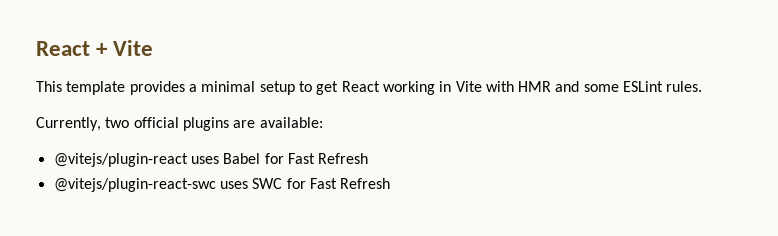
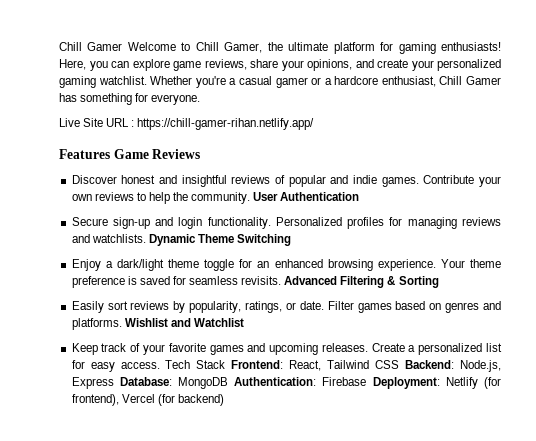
[36,40,154,56] [36,81,703,95] [36,117,323,131] [53,153,369,167] [53,178,391,192] React + Vite // This template provides a minimal setup to get React working in Vite with HMR and some ESLint rules. // Currently, two official plugins are available: // @vitejs/plugin-react uses Babel for Fast Refresh // @vitejs/plugin-react-swc uses SWC for Fast Refresh -> [59,42,501,54] [59,59,501,71] [59,76,501,88] [59,93,201,105] [59,118,315,130] [59,149,201,159] [71,175,502,187] [71,192,360,204] [71,217,501,229] [71,234,292,246] [71,259,501,271] [71,276,439,288] [71,301,502,313] [71,318,244,330] [71,343,502,355] [71,360,501,372] [71,377,501,389] [71,394,224,406] Chill Gamer Welcome to Chill Gamer, the ultimate platform for gaming enthusiasts! Here, you can explore game reviews, share your opinions, and create your personalized gaming watchlist. Whether you're a casual gamer or a hardcore enthusiast, Chill Gamer has something for everyone. // Live Site URL : https://chill-gamer-rihan.netlify.app/ // Features Game Reviews // Discover honest and insightful reviews of popular and indie games. Contribute your own reviews to help the community. User Authentication // Secure sign-up and login functionality. Personalized profiles for managing reviews and watchlists. Dynamic Theme Switching // Enjoy a dark/light theme toggle for an enhanced browsing experience. Your theme preference is saved for seamless revisits. Advanced Filtering & Sorting // Easily sort reviews by popularity, ratings, or date. Filter games based on genres and platforms. Wishlist and Watchlist // Keep track of your favorite games and upcoming releases. Create a personalized list for easy access. Tech Stack Frontend: React, Tailwind CSS Backend: Node.js, Express Database: MongoDB Authentication: Firebase Deployment: Netlify (for frontend), Vercel (for backend)

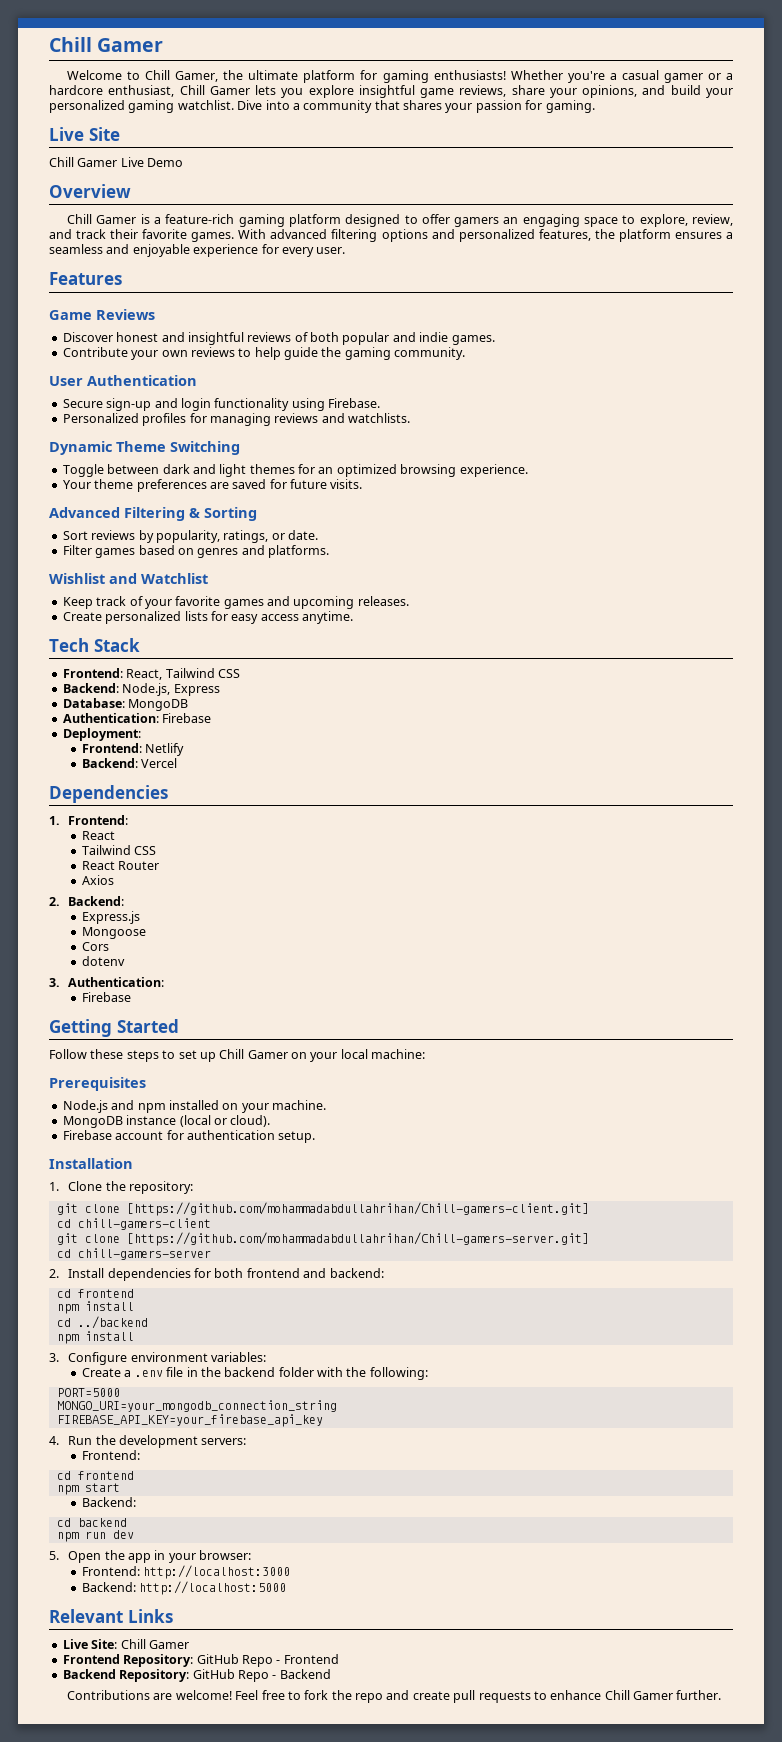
[59,42,123,51] Chill Gamer -> [49,37,164,52] Chill Gamer //
[59,59,501,71] [59,76,147,88] Here, you can explore game reviews, share your opinions, and create your personalized gaming watchlist. -> (506, 75) none
[59,93,201,105] [59,118,315,130] has something for everyone. // Live Site URL : https://chill-gamer-rihan.netlify.app/ -> [255,85,733,98] [49,100,595,113] [49,127,120,141] [49,157,184,167] [49,184,131,198] [67,214,733,227] [49,229,734,242] [49,244,346,257] lets you explore insightful game reviews, share your opinions, and build your personalized gaming watchlist. Dive into a community that shares your passion for gaming. // Live Site // Chill Gamer Live Demo // Overview // Chill Gamer is a feature-rich gaming platform designed to offer gamers an engaging space to explore, review, and track their favorite games. With advanced filtering options and personalized features, the platform ensures a seamless and enjoyable experience for every user.
(110, 154) none -> (122, 278) //
(285, 179) none -> [310,332,339,342] both
(419, 182) none -> (495, 340) //
[173,192,189,201] the -> [284,347,391,360] guide the gaming
(251, 198) none -> (466, 353) //
[207,217,271,229] functionality. -> [214,398,380,411] functionality using Firebase. //
(146, 238) none -> (410, 418) //
[71,259,235,271] Enjoy a dark/light theme toggle -> [62,464,295,477] Toggle between dark and light themes
[274,259,323,268] enhanced -> [336,464,397,477] optimized
(436, 265) none -> (528, 470) //
[71,276,282,288] preference is saved for seamless revisits. -> [136,479,363,492] preferences are saved for future visits. //
[71,301,128,313] Easily sort -> [62,531,88,540] Sort
(324, 305) none -> (318, 535) //
(122, 324) none -> (329, 551) //
[371,343,502,355] [71,360,160,372] Create a personalized list for easy access. -> [62,611,353,624] // Create personalized lists for easy access anytime. //
(226, 364) none -> (140, 645) //
(400, 364) none -> (240, 673) //
(114, 383) none -> (220, 690) //
(229, 383) none -> (189, 705) //
(367, 381) none -> (212, 718) //
(440, 383) none -> [82,743,143,753] // Frontend:
[483,377,501,389] [71,394,119,406] (for frontend), -> [82,758,139,768] // Backend:
[157,394,224,406] (for backend) -> [49,785,168,803] [49,815,129,825] [82,831,116,840] [82,845,157,855] [82,861,160,870] [82,875,115,885] [49,896,125,906] [82,911,141,924] [82,927,147,939] [82,942,110,951] [82,956,126,966] [49,977,165,987] [82,992,132,1002] [49,1019,179,1037] [49,1049,426,1062] [49,1077,146,1091] [62,1100,326,1113] [62,1115,271,1128] [62,1130,316,1143] [49,1158,133,1169] [49,1181,194,1194] [56,1202,589,1216] [56,1218,211,1230] [56,1232,589,1246] [56,1248,211,1260] [49,1268,384,1281] [56,1289,134,1298] [56,1301,134,1314] [56,1316,148,1329] [56,1331,134,1344] [49,1352,267,1365] [82,1367,428,1380] [56,1388,120,1397] [56,1400,337,1412] [56,1414,323,1427] [49,1435,247,1448] [82,1450,141,1460] [56,1471,134,1480] [56,1483,120,1495] [82,1497,137,1507] [56,1518,127,1527] [56,1530,134,1542] [49,1550,252,1563] [82,1565,291,1579] [82,1581,287,1595] [49,1609,173,1623] [62,1639,189,1649] [62,1654,339,1667] [62,1669,331,1682] [67,1690,722,1703] // Dependencies // 1. Frontend: // React // Tailwind CSS // React Router // Axios // 2. Backend: // Express.js // Mongoose // Cors // dotenv // 3. Authentication: // Firebase // Getting Started // Follow these steps to set up Chill Gamer on your local machine: // Prerequisites // Node.js and npm installed on your machine. // MongoDB instance (local or cloud). // Firebase account for authentication setup. // Installation // 1. Clone the repository: // git clone [https://github.com/mohammadabdullahrihan/Chill-gamers-client.git] // cd chill-gamers-client // git clone [https://github.com/mohammadabdullahrihan/Chill-gamers-server.git] // cd chill-gamers-server // 2. Install dependencies for both frontend and backend: // cd frontend // npm install // cd ../backend // npm install // 3. Configure environment variables: // Create a .env file in the backend folder with the following: // PORT=5000 // MONGO_URI=your_mongodb_connection_string // FIREBASE_API_KEY=your_firebase_api_key // 4. Run the development servers: // Frontend: // cd frontend // npm start // Backend: // cd backend // npm run dev // 5. Open the app in your browser: // Frontend: http://localhost:3000 // Backend: http://localhost:5000 // Relevant Links // Live Site: Chill Gamer // Frontend Repository: GitHub Repo - Frontend // Backend Repository: GitHub Repo - Backend // Contributions are welcome! Feel free to fork the repo and create pull requests to enhance Chill Gamer further.

